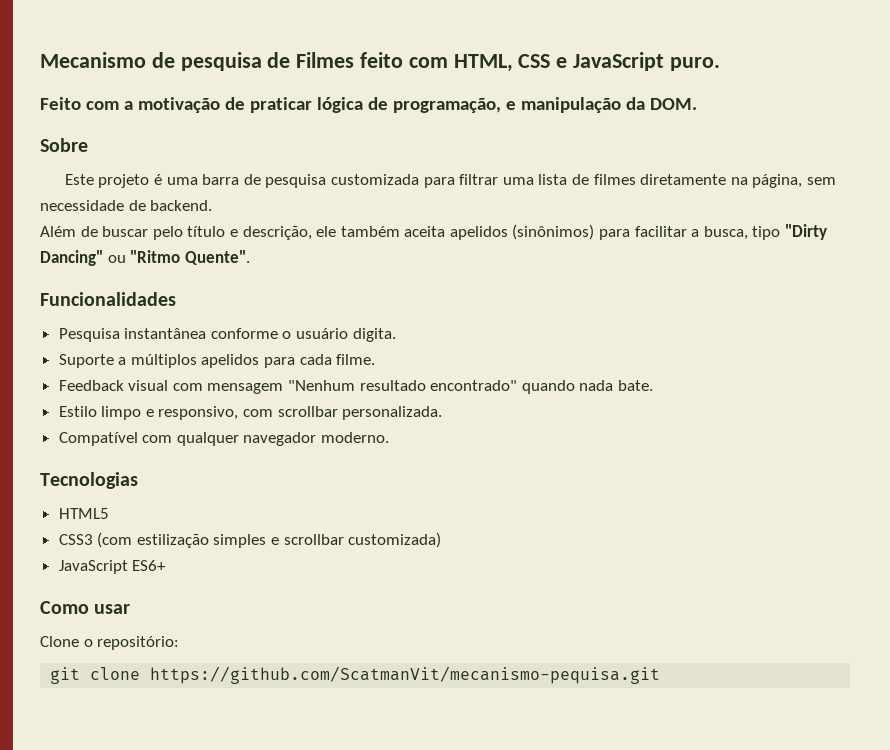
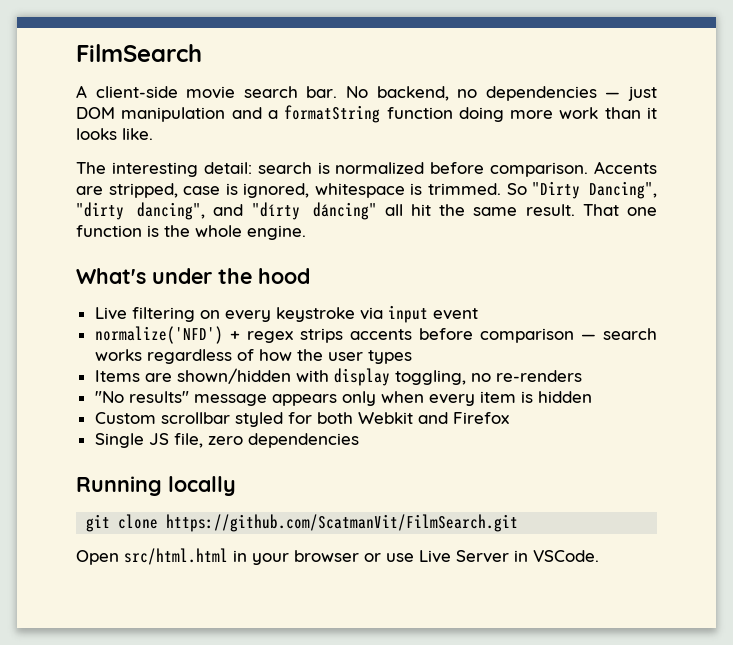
[40,52,720,72] [40,97,697,113] [40,138,88,152] [64,174,836,188] [40,200,213,211] [40,224,828,240] [40,250,250,266] [40,292,176,306] [58,328,396,342] [58,354,376,368] [58,380,654,394] [58,406,443,420] [58,432,390,446] [40,472,138,489] [58,508,109,519] [58,532,442,548] [58,560,167,574] [40,601,131,614] [40,636,180,650] [50,666,661,684] Mecanismo de pesquisa de Filmes feito com HTML, CSS e JavaScript puro. // Feito com a motivação de praticar lógica de programação, e manipulação da DOM. // Sobre // Este projeto é uma barra de pesquisa customizada para filtrar uma lista de filmes diretamente na página, sem necessidade de backend. // Além de buscar pelo título e descrição, ele também aceita apelidos (sinônimos) para facilitar a busca, tipo "Dirty Dancing" ou "Ritmo Quente". // Funcionalidades // Pesquisa instantânea conforme o usuário digita. // Suporte a múltiplos apelidos para cada filme. // Feedback visual com mensagem "Nenhum resultado encontrado" quando nada bate. // Estilo limpo e responsivo, com scrollbar personalizada. // Compatível com qualquer navegador moderno. // Tecnologias // HTML5 // CSS3 (com estilização simples e scrollbar customizada) // JavaScript ES6+ // Como usar // Clone o repositório: // git clone https://github.com/ScatmanVit/mecanismo-pequisa.git -> [76,44,202,62] [76,85,658,101] [76,105,657,123] [76,128,153,140] [76,161,657,177] [76,181,657,199] [76,202,657,220] [76,225,306,240] [76,268,310,284] [94,305,478,323] [94,326,658,344] [94,349,412,364] [94,368,582,386] [94,391,592,406] [94,412,509,427] [94,433,359,448] [76,476,236,496] [86,514,519,532] [76,548,599,565] FilmSearch // A client-side movie search bar. No backend, no dependencies — just DOM manipulation and a formatString function doing more work than it looks like. // The interesting detail: search is normalized before comparison. Accents are stripped, case is ignored, whitespace is trimmed. So "Dirty Dancing", "dirty dancing", and "dírty dáncing" all hit the same result. That one function is the whole engine. // What's under the hood // Live filtering on every keystroke via input event // normalize('NFD') + regex strips accents before comparison — search works regardless of how the user types // Items are shown/hidden with display toggling, no re-renders // "No results" message appears only when every item is hidden // Custom scrollbar styled for both Webkit and Firefox // Single JS file, zero dependencies // Running locally // git clone https://github.com/ScatmanVit/FilmSearch.git // Open src/html.html in your browser or use Live Server in VSCode.

